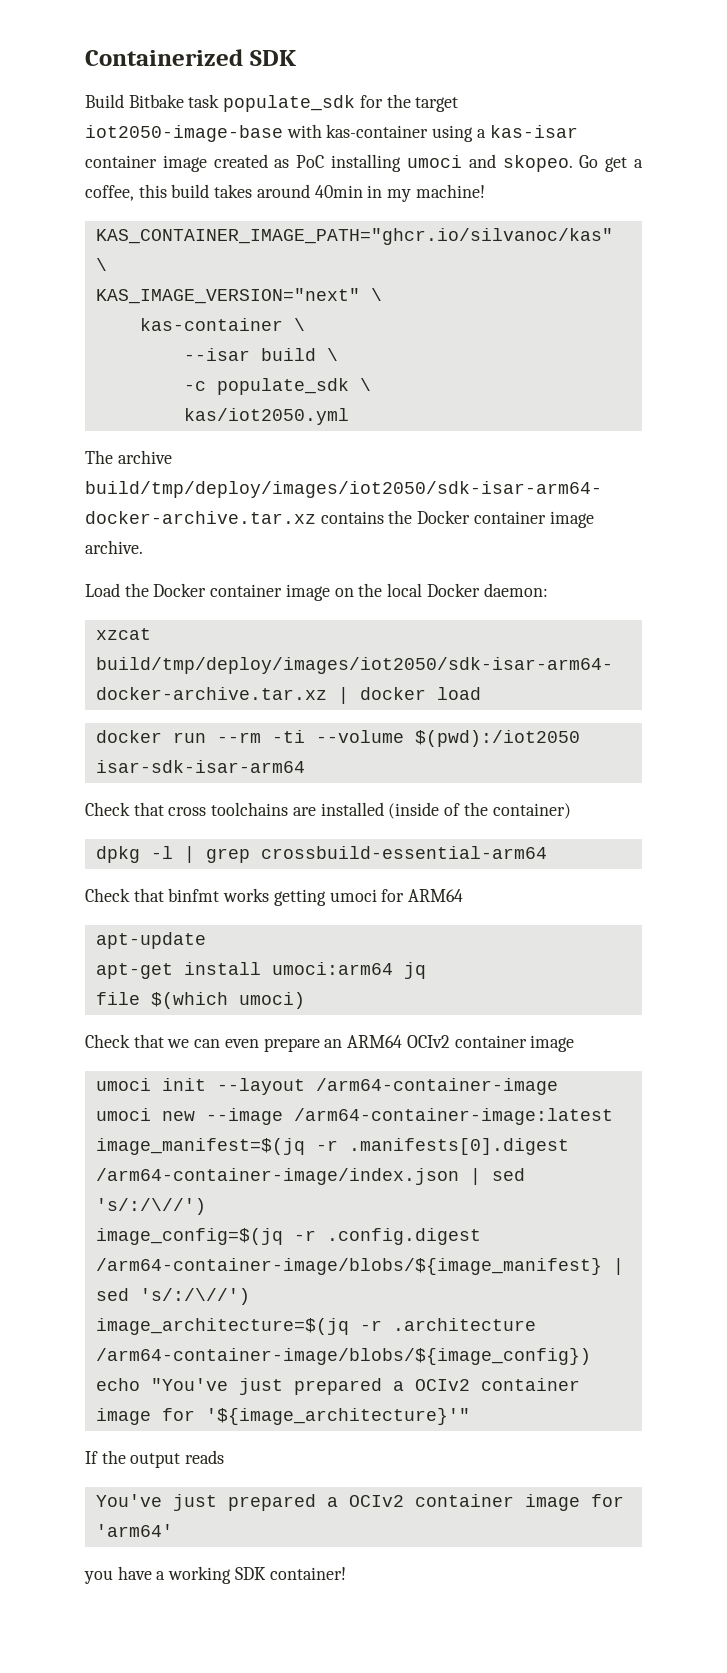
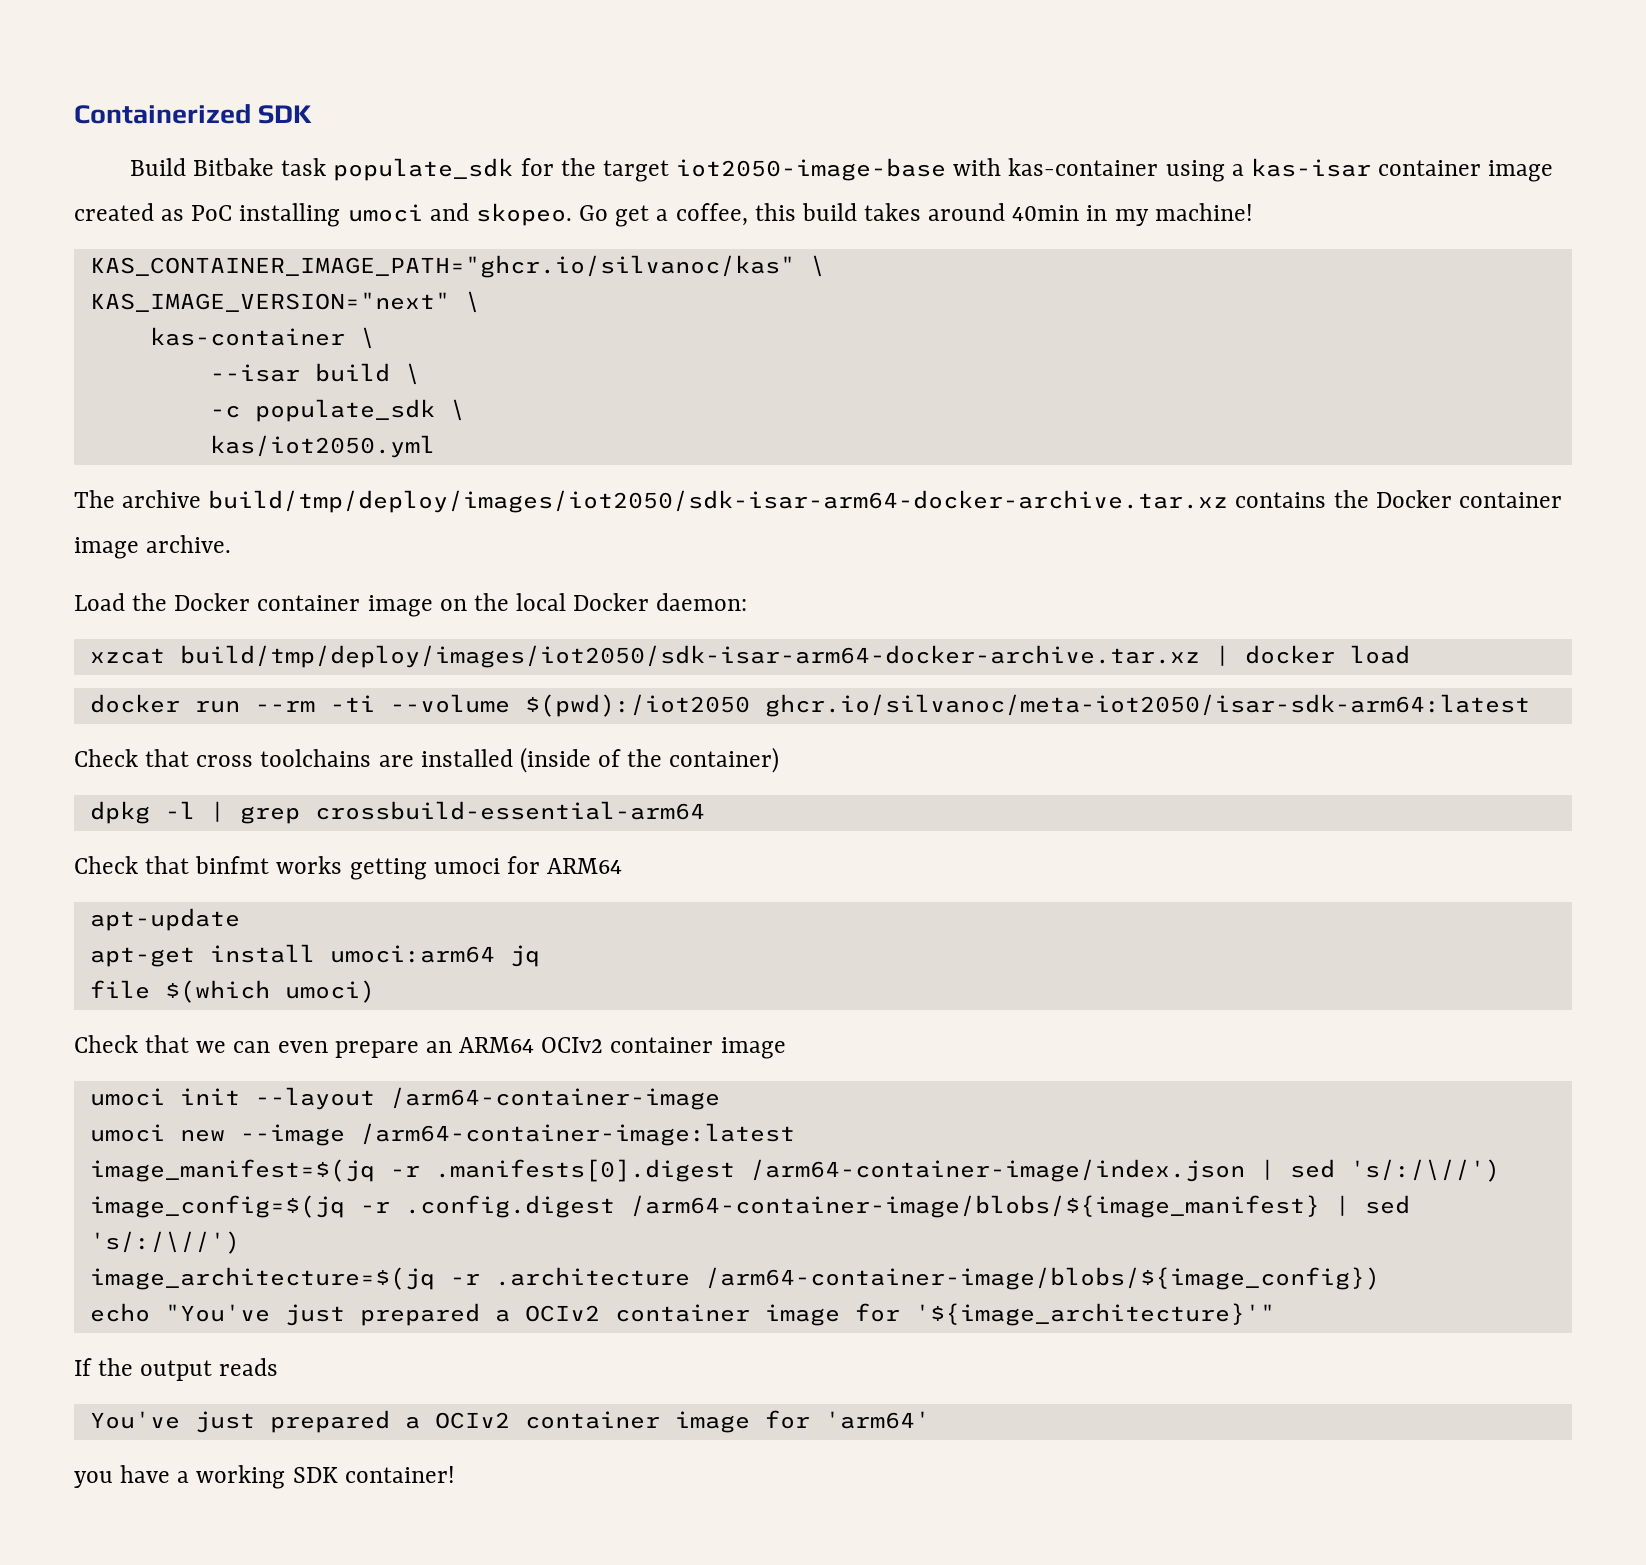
[95,760,305,773] isar-sdk-isar-arm64 -> [764,694,1530,717] ghcr.io/silvanoc/meta-iot2050/isar-sdk-arm64:latest

